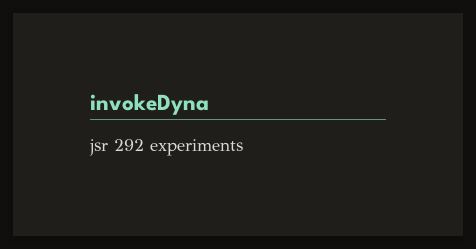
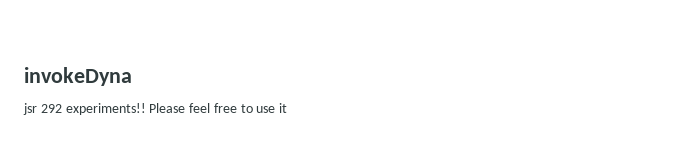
[150,139,243,156] experiments -> [65,103,288,115] experiments!! Please feel free to use it

